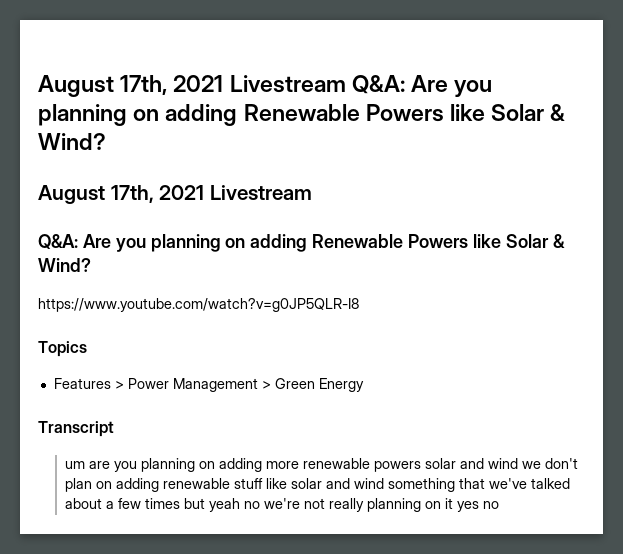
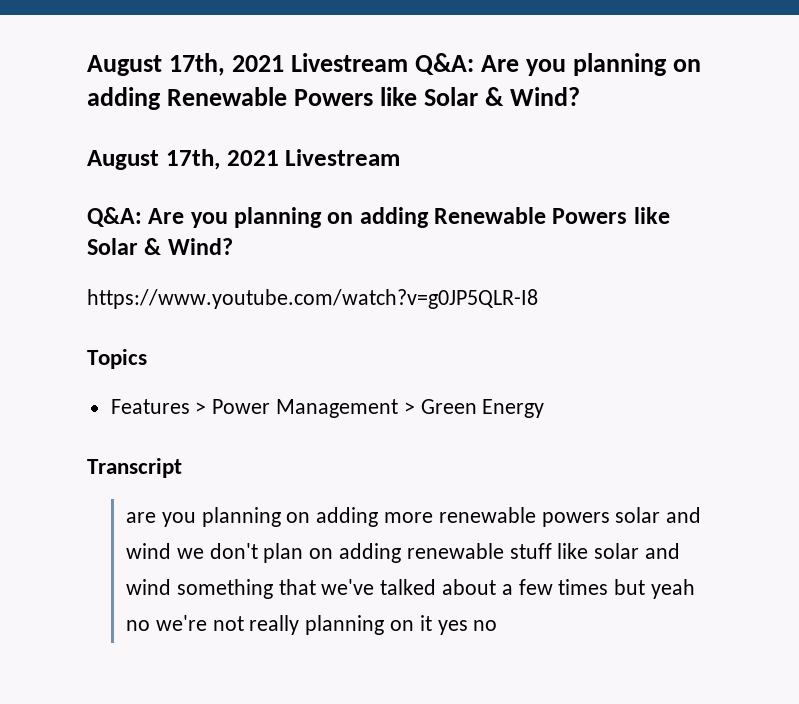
[65,461,86,469] um -> (182, 468) none

